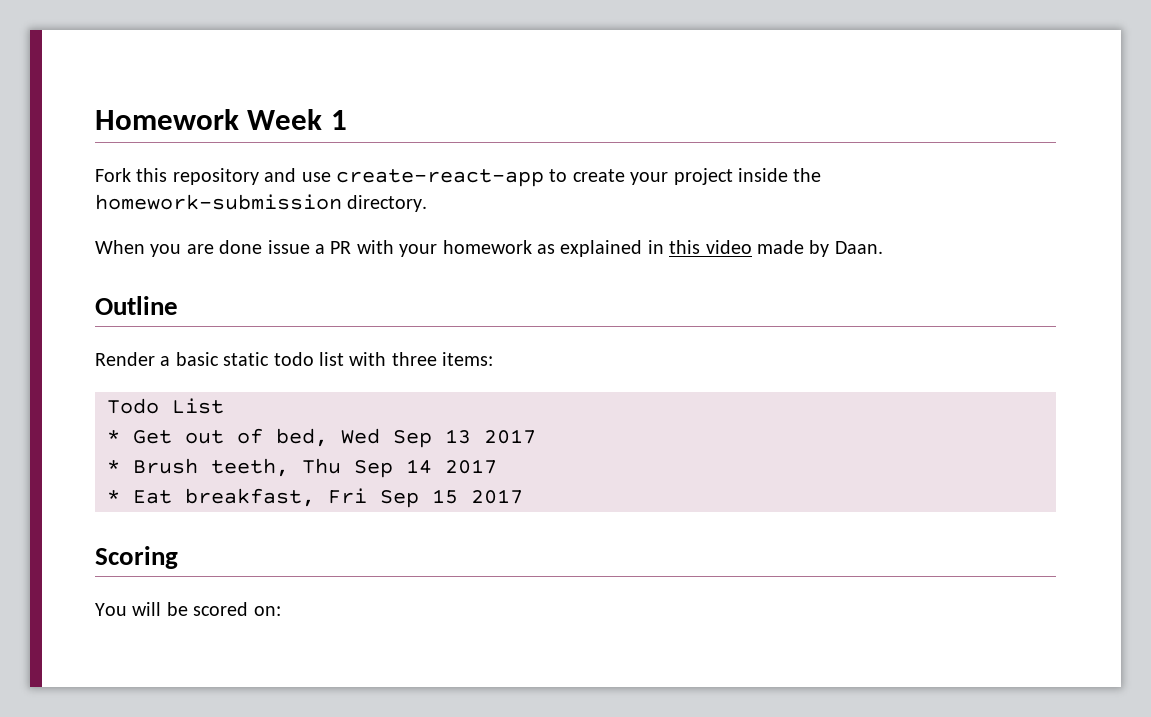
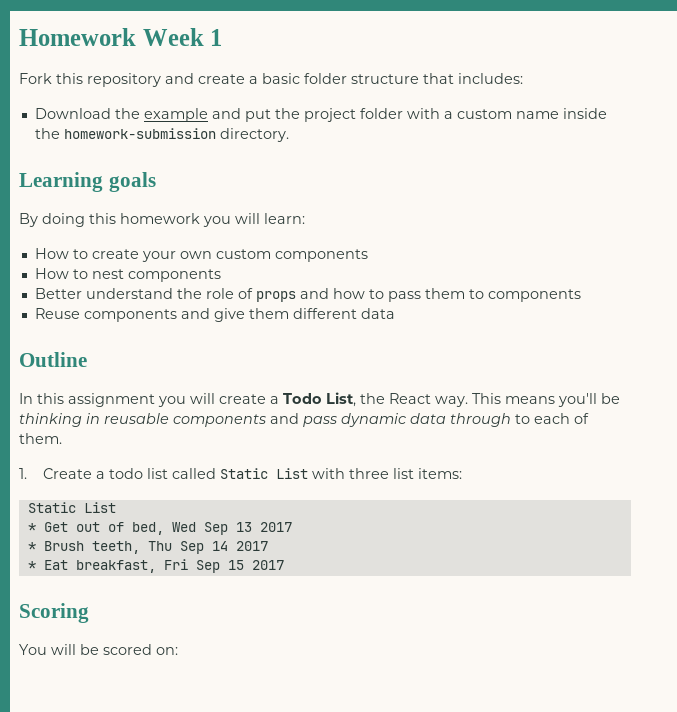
[301,168,822,187] [95,194,428,212] [95,240,883,257] [95,296,178,315] [95,352,344,366] use create-react-app to create your project inside the homework-submission directory. // When you are done issue a PR with your homework as explained in this video made by Daan. // Outline // Render a basic static todo list -> [198,73,523,84] [34,108,607,122] [34,128,289,142] [19,172,156,192] [19,213,305,227] [34,248,368,262] [34,268,221,282] [34,288,581,302] [34,308,395,322] [19,352,87,367] [19,392,620,407] [19,413,589,427] [19,433,62,444] [19,468,308,479] create a basic folder structure that includes: // Download the example and put the project folder with a custom name inside the homework-submission directory. // Learning goals // By doing this homework you will learn: // How to create your own custom components // How to nest components // Better understand the role of props and how to pass them to components // Reuse components and give them different data // Outline // In this assignment you will create a Todo List, the React way. This means you'll be thinking in reusable components and pass dynamic data through to each of them. // 1. Create a todo list called Static List
(437, 359) none -> [392,468,414,479] list
[107,398,159,414] Todo -> [27,502,76,513] Static

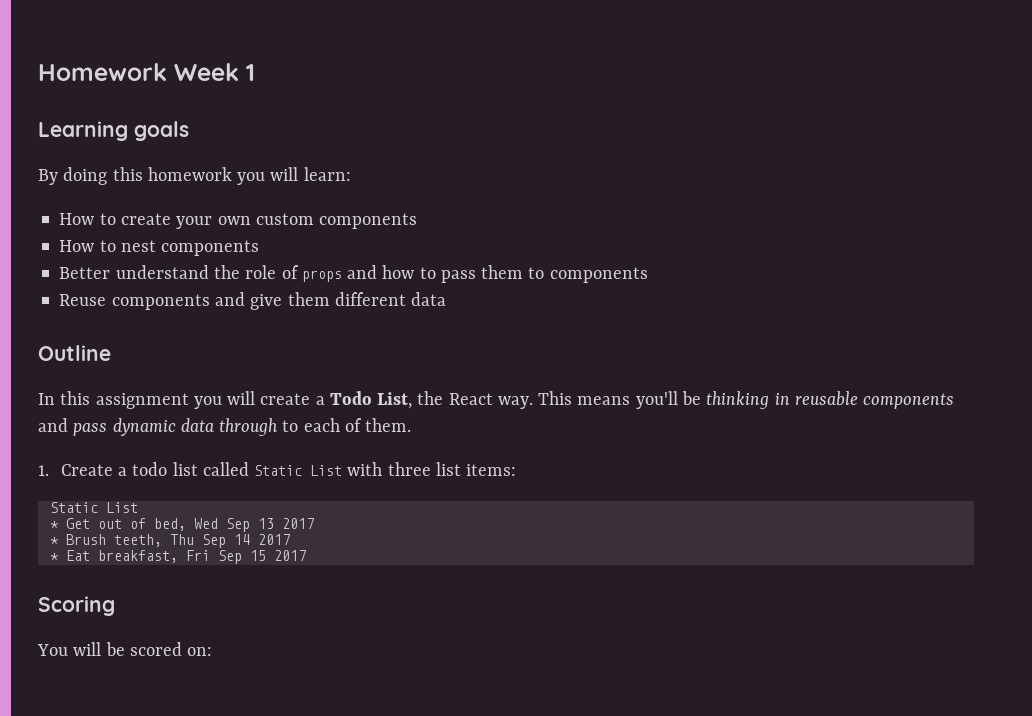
[19,73,523,87] [34,108,607,122] [34,128,289,142] // Fork this repository and create a basic folder structure that includes: // Download the example and put the project folder with a custom name inside the homework-submission directory. -> (255, 72) none

